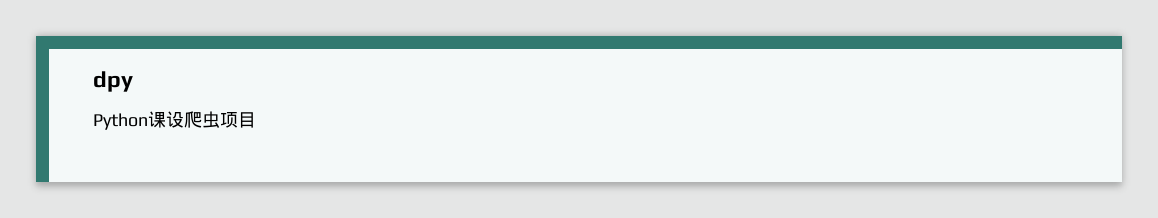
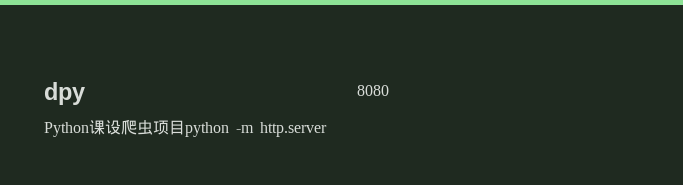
(256, 120) none -> [185,122,327,137] [357,85,389,96] python -m http.server 8080

